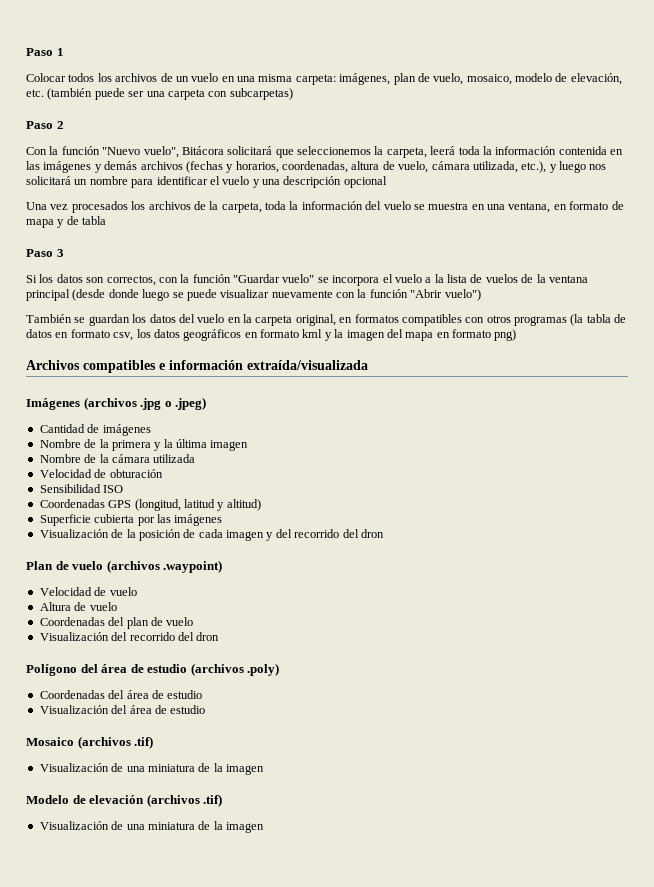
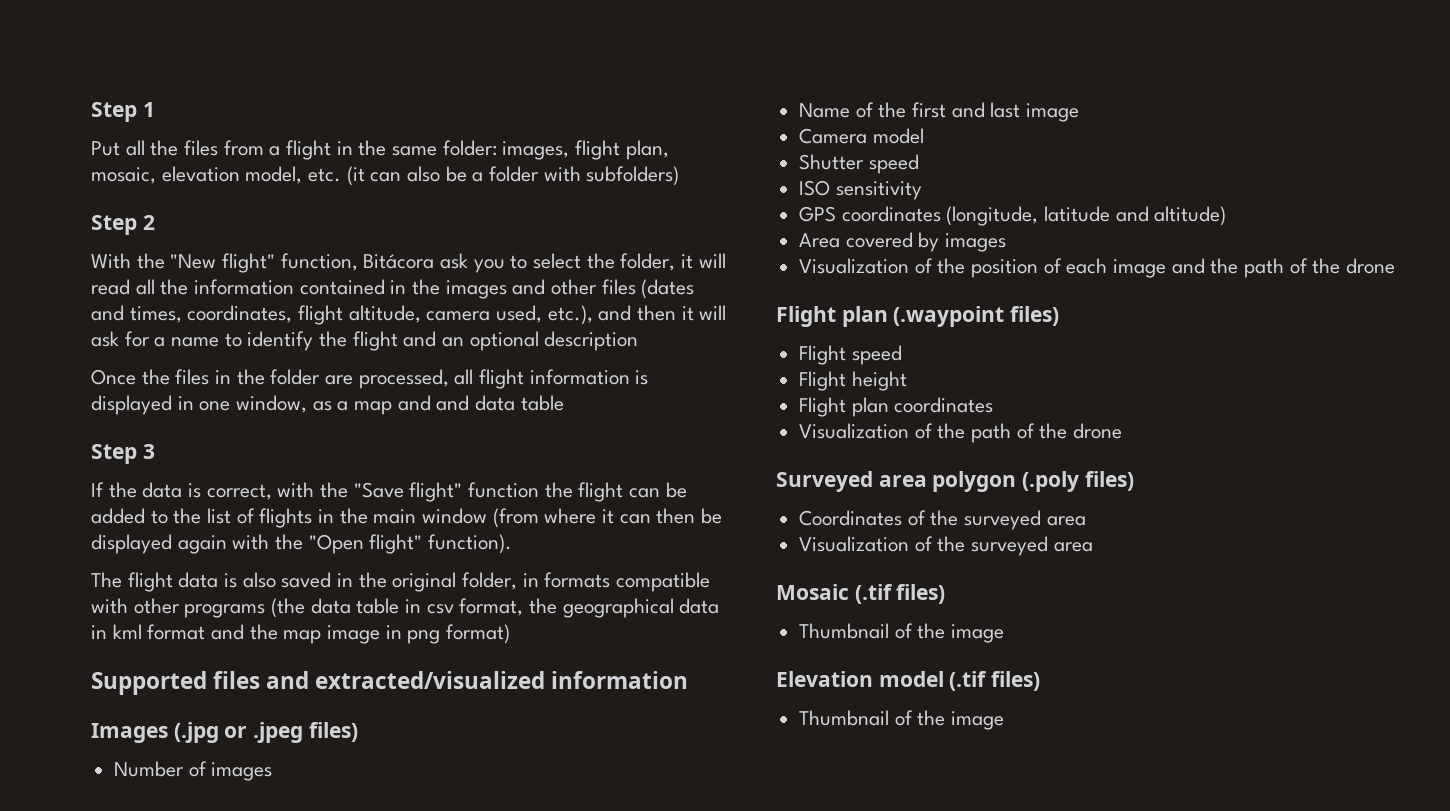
[26,48,53,56] Paso -> [91,102,137,122] Step
[26,73,622,85] [26,88,293,100] [26,121,64,129] [26,146,623,158] [26,161,607,173] [26,176,387,188] [26,201,624,213] [26,216,107,228] [26,249,64,257] [26,274,588,286] [26,289,481,301] [26,314,627,326] [26,329,517,341] [26,360,368,373] [26,397,207,410] [39,424,151,436] [39,439,249,451] [39,454,196,463] [39,469,163,478] [39,484,124,493] [39,499,261,511] [39,514,223,526] [39,529,384,541] [26,560,223,573] [39,587,137,596] [39,602,117,611] [39,617,194,629] [39,632,220,641] [26,663,280,676] [39,690,203,699] [39,705,206,714] [26,736,154,749] [39,763,264,775] [26,794,223,807] [39,821,264,833] Colocar todos los archivos de un vuelo en una misma carpeta: imágenes, plan de vuelo, mosaico, modelo de elevación, etc. (también puede ser una carpeta con subcarpetas) // Paso 2 // Con la función "Nuevo vuelo", Bitácora solicitará que seleccionemos la carpeta, leerá toda la información contenida en las imágenes y demás archivos (fechas y horarios, coordenadas, altura de vuelo, cámara utilizada, etc.), y luego nos solicitará un nombre para identificar el vuelo y una descripción opcional // Una vez procesados los archivos de la carpeta, toda la información del vuelo se muestra en una ventana, en formato de mapa y de tabla // Paso 3 // Si los datos son correctos, con la función "Guardar vuelo" se incorpora el vuelo a la lista de vuelos de la ventana principal (desde donde luego se puede visualizar nuevamente con la función "Abrir vuelo") // También se guardan los datos del vuelo en la carpeta original, en formatos compatibles con otros programas (la tabla de datos en formato csv, los datos geográficos en formato kml y la imagen del mapa en formato png) // Archivos compatibles e información extraída/visualizada // Imágenes (archivos .jpg o .jpeg) // Cantidad de imágenes // Nombre de la primera y la última imagen // Nombre de la cámara utilizada // Velocidad de obturación // Sensibilidad ISO // Coordenadas GPS (longitud, latitud y altitud) // Superficie cubierta por las imágenes // Visualización de la posición de cada imagen y del recorrido del dron // Plan de vuelo (archivos .waypoint) // Velocidad de vuelo // Altura de vuelo // Coordenadas del plan de vuelo // Visualización del recorrido del dron // Polígono del área de estudio (archivos .poly) // Coordenadas del área de estudio // Visualización del área de estudio // Mosaico (archivos .tif) // Visualización de una miniatura de la imagen // Modelo de elevación (archivos .tif) // Visualización de una miniatura de la imagen -> [91,140,669,160] [91,166,680,186] [91,215,155,235] [91,253,726,273] [91,279,695,299] [91,305,727,325] [91,331,639,351] [91,369,649,389] [91,395,564,415] [91,444,155,464] [91,482,687,502] [91,508,723,528] [91,534,513,554] [91,572,711,592] [91,598,720,618] [91,624,511,644] [91,671,689,695] [91,722,358,743] [114,761,273,781] [799,102,1080,122] [799,128,924,144] [799,154,919,174] [799,180,922,200] [799,206,1227,226] [799,232,1007,252] [799,258,1396,278] [776,306,1060,327] [799,345,902,365] [799,371,907,391] [799,397,994,417] [799,423,1123,443] [776,471,1134,492] [799,510,1086,530] [799,536,1093,556] [776,584,946,604] [799,623,1005,643] [776,671,1041,691] [799,710,1005,730] Put all the files from a flight in the same folder: images, flight plan, mosaic, elevation model, etc. (it can also be a folder with subfolders) // Step 2 // With the "New flight" function, Bitácora ask you to select the folder, it will read all the information contained in the images and other files (dates and times, coordinates, flight altitude, camera used, etc.), and then it will ask for a name to identify the flight and an optional description // Once the files in the folder are processed, all flight information is displayed in one window, as a map and and data table // Step 3 // If the data is correct, with the "Save flight" function the flight can be added to the list of flights in the main window (from where it can then be displayed again with the "Open flight" function). // The flight data is also saved in the original folder, in formats compatible with other programs (the data table in csv format, the geographical data in kml format and the map image in png format) // Supported files and extracted/visualized information // Images (.jpg or .jpeg files) // Number of images // Name of the first and last image // Camera model // Shutter speed // ISO sensitivity // GPS coordinates (longitude, latitude and altitude) // Area covered by images // Visualization of the position of each image and the path of the drone // Flight plan (.waypoint files) // Flight speed // Flight height // Flight plan coordinates // Visualization of the path of the drone // Surveyed area polygon (.poly files) // Coordinates of the surveyed area // Visualization of the surveyed area // Mosaic (.tif files) // Thumbnail of the image // Elevation model (.tif files) // Thumbnail of the image

